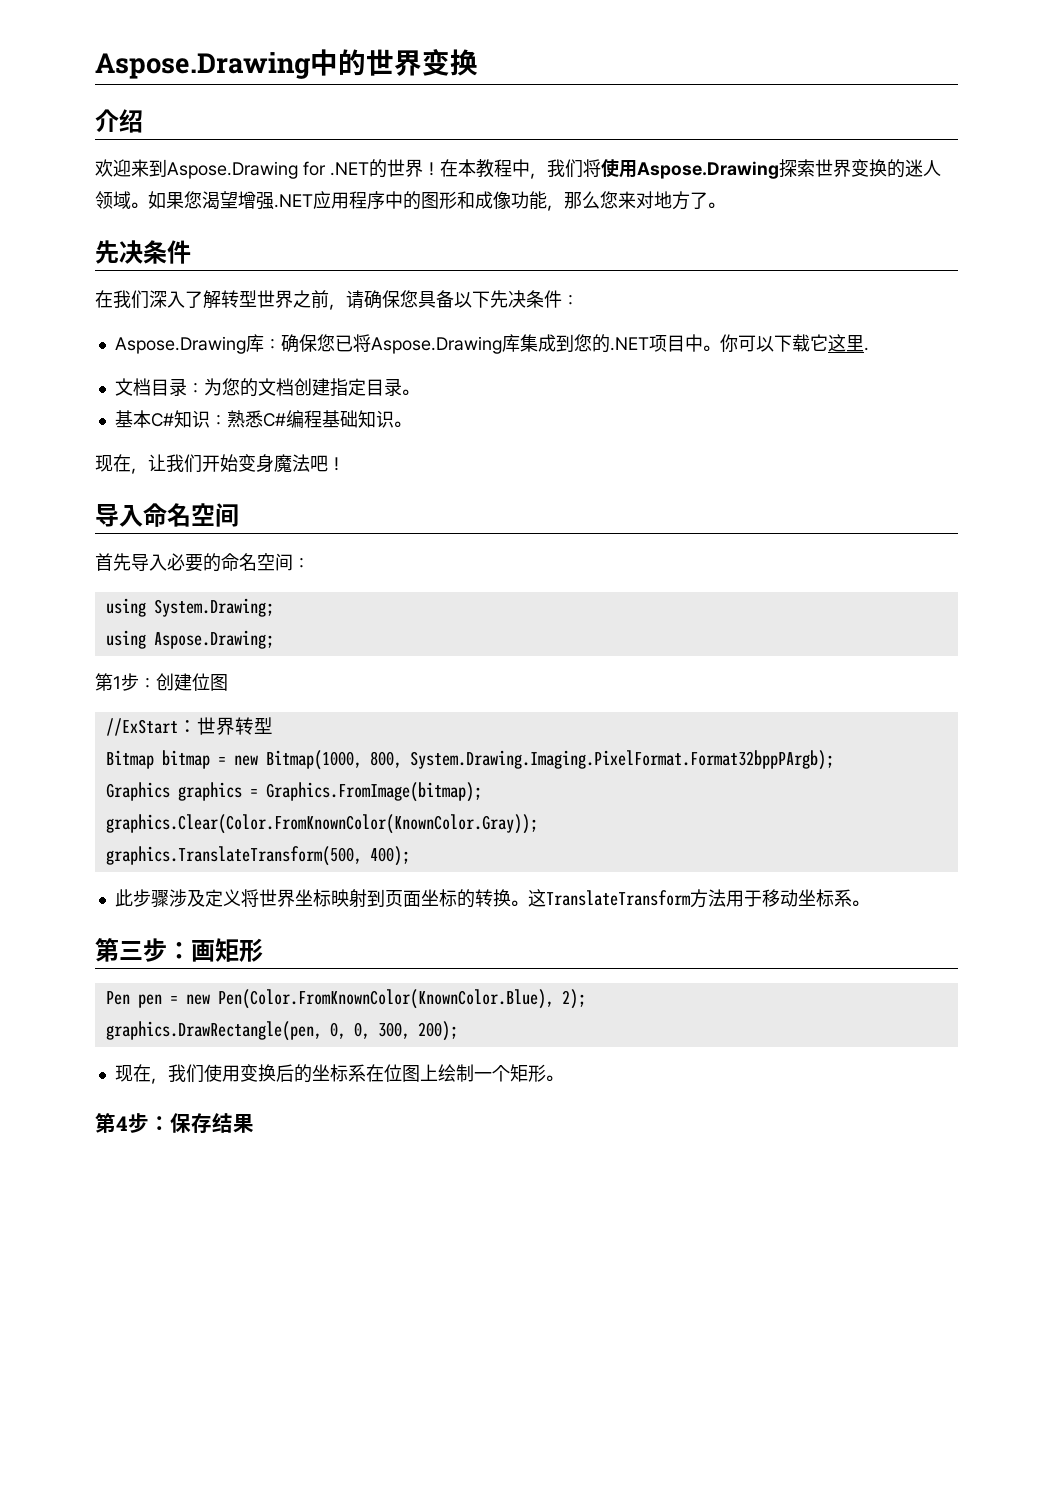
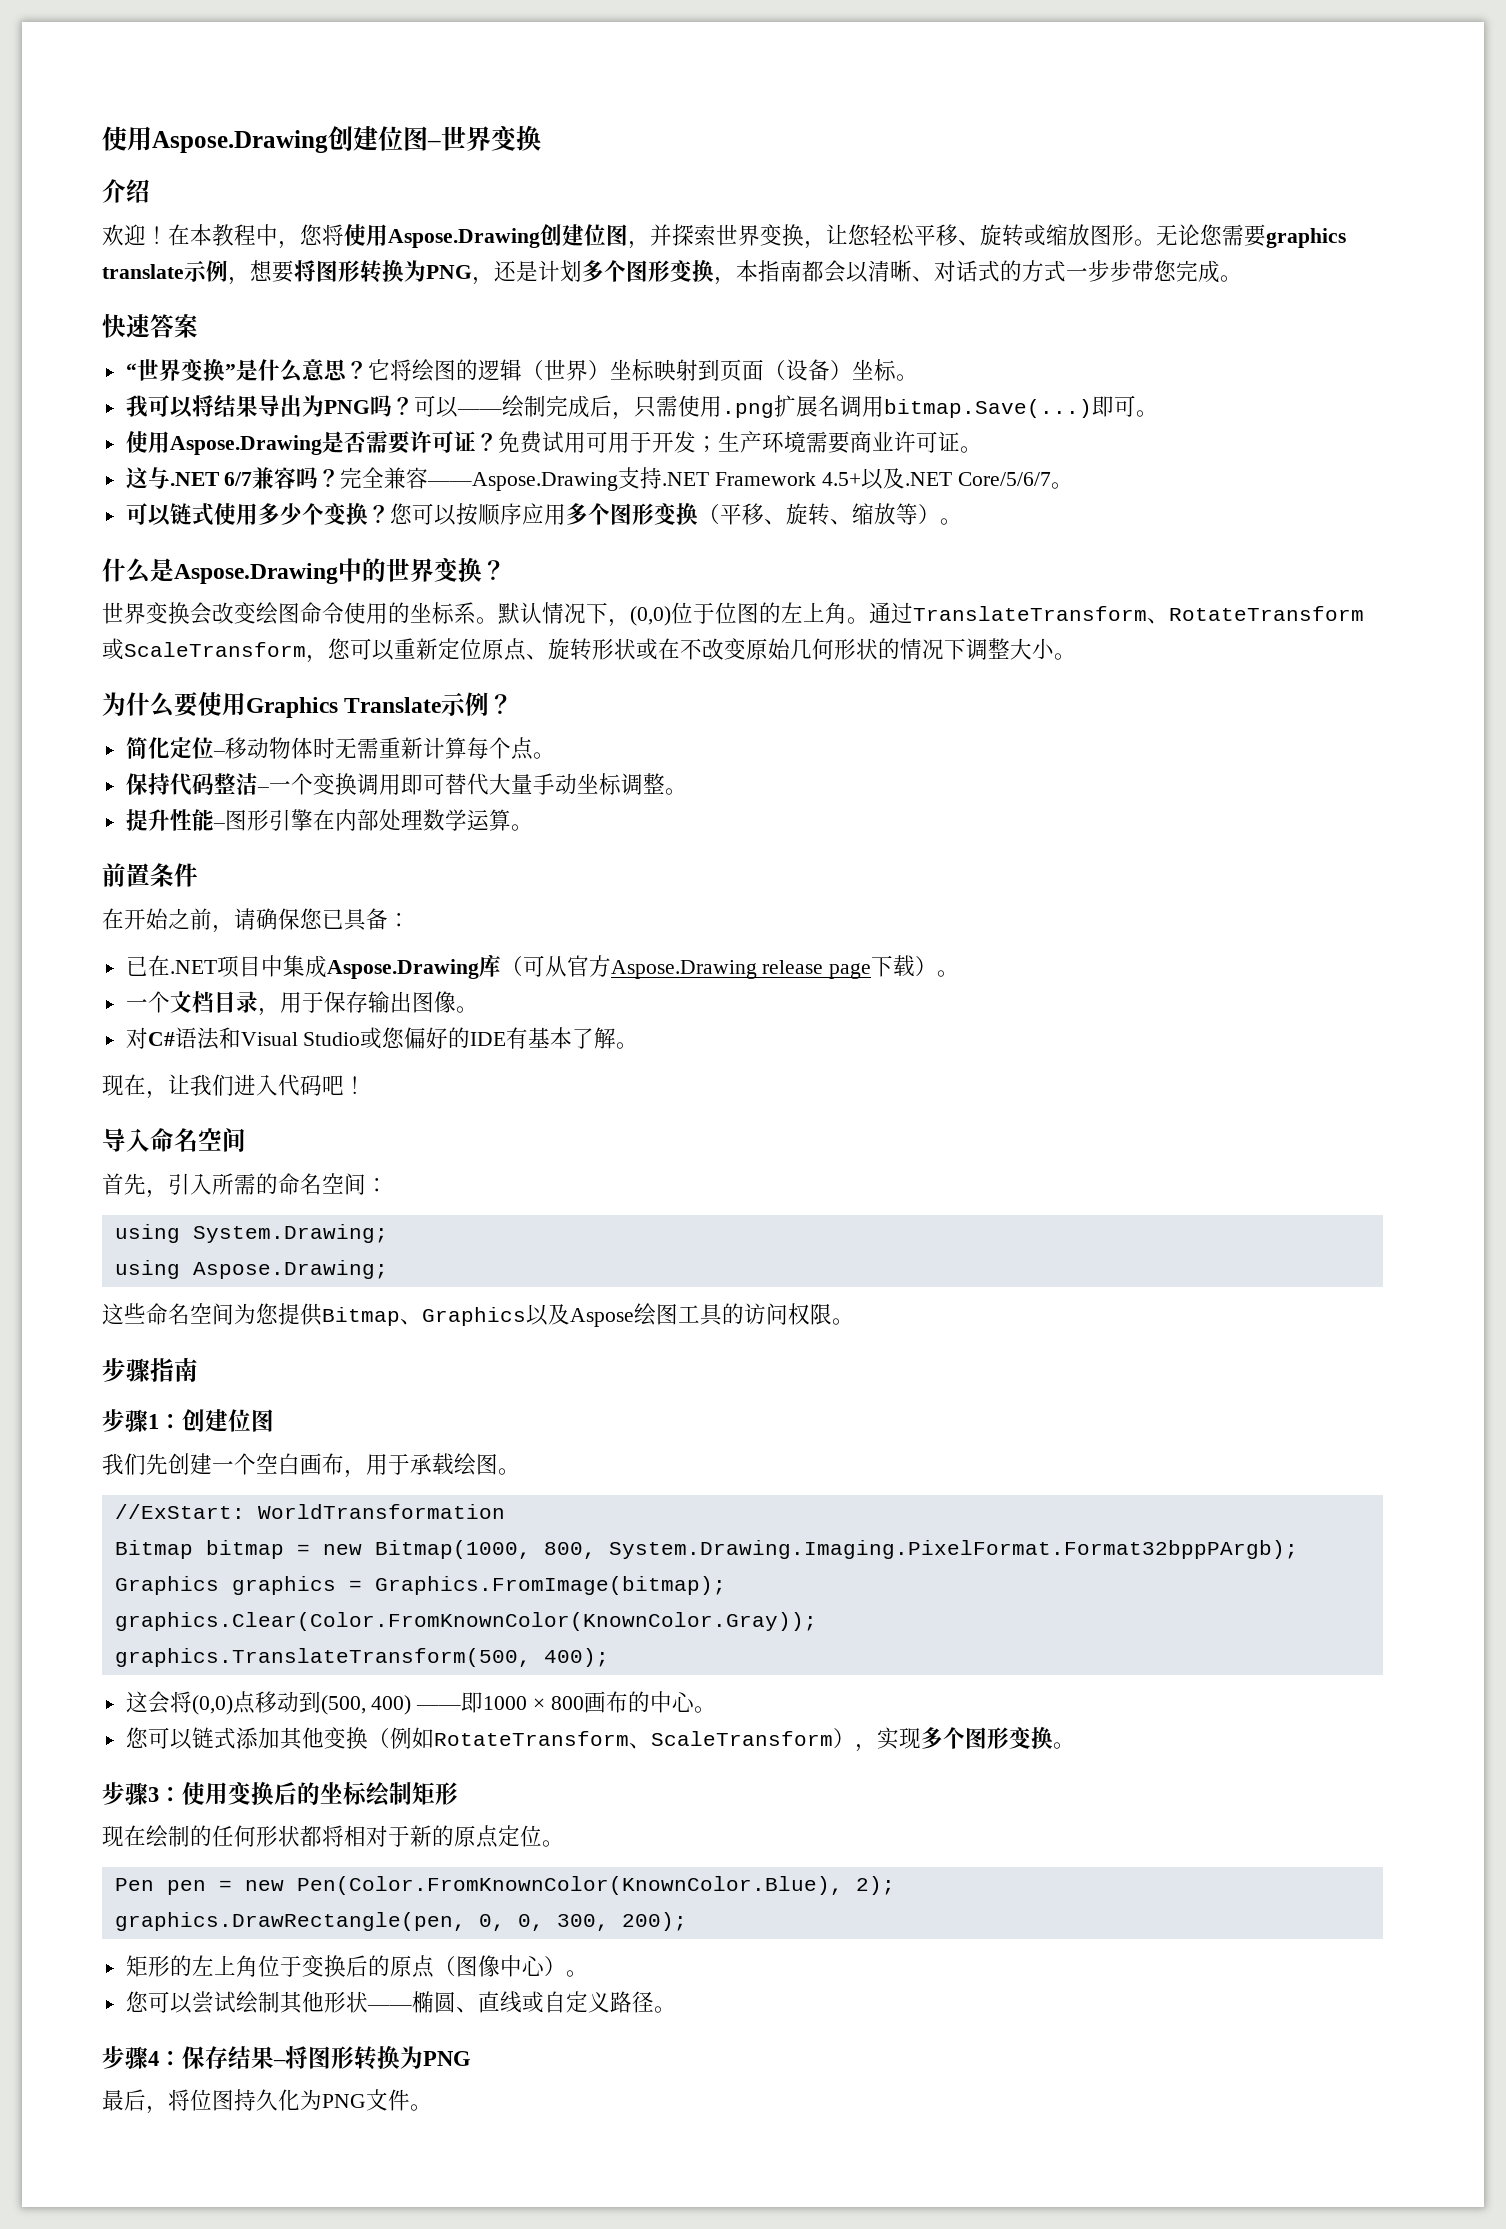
[95,49,366,79] Aspose.Drawing中的 -> [102,126,441,153] 使用Aspose.Drawing创建位图–
[131,159,423,179] 来到Aspose.Drawing for .NET的世界 -> (146, 235) none
[547,159,583,178] 我们 -> [300,224,322,245] 您
[779,159,941,178] [95,191,725,211] [95,240,143,264] 探索世界变换的迷人领域。如果您渴望增强.NET应用程序中的图形和成像功能，那么您来对地方了。 // 先决 -> [540,224,1346,249] [102,259,1242,285] [102,314,198,338] [125,358,918,383] [125,395,1158,420] [125,430,982,455] [125,467,1073,491] [125,502,962,526] [102,557,506,584] [102,602,1364,627] [102,638,1076,663] [102,692,514,718] [125,737,555,760] [125,773,687,796] [125,809,533,831] [102,863,150,887] 创建位图，并探索世界变换，让您轻松平移、旋转或缩放图形。无论您需要graphics translate示例，想要将图形转换为PNG，还是计划多个图形变换，本指南都会以清晰、对话式的方式一步步带您完成。 // 快速答案 // “世界变换”是什么意思？它将绘图的逻辑（世界）坐标映射到页面（设备）坐标。 // 我可以将结果导出为PNG吗？可以——绘制完成后，只需使用.png扩展名调用bitmap.Save(...)即可。 // 使用Aspose.Drawing是否需要许可证？免费试用可用于开发；生产环境需要商业许可证。 // 这与.NET 6/7兼容吗？完全兼容——Aspose.Drawing支持.NET Framework 4.5+以及.NET Core/5/6/7。 // 可以链式使用多少个变换？您可以按顺序应用多个图形变换（平移、旋转、缩放等）。 // 什么是Aspose.Drawing中的世界变换？ // 世界变换会改变绘图命令使用的坐标系。默认情况下，(0,0)位于位图的左上角。通过TranslateTransform、RotateTransform或ScaleTransform，您可以重新定位原点、旋转形状或在不改变原始几何形状的情况下调整大小。 // 为什么要使用Graphics Translate示例？ // 简化定位–移动物体时无需重新计算每个点。 // 保持代码整洁–一个变换调用即可替代大量手动坐标调整。 // 提升性能–图形引擎在内部处理数学运算。 // 前置
[113,290,579,310] [114,334,869,354] [114,378,419,397] [114,410,394,428] 我们深入了解转型世界之前，请确保您具备以下先决条件： // Aspose.Drawing库：确保您已将Aspose.Drawing库集成到您的.NET项目中。你可以下载它这里. // 文档目录：为您的文档创建指定目录。 // 基本C#知识：熟悉C#编程基础知识 -> [124,908,410,933] [125,954,960,979] [125,991,478,1016] [125,1027,617,1050] 开始之前，请确保您已具备： // 已在.NET项目中集成Aspose.Drawing库（可从官方Aspose.Drawing release page下载）。 // 一个文档目录，用于保存输出图像。 // 对C#语法和Visual Studio或您偏好的IDE有基本了解
[202,454,310,473] 开始变身魔法 -> [234,1074,322,1096] 进入代码
[131,553,203,572] 导入必要 -> [146,1173,256,1198] ，引入所需
[95,673,228,691] [105,717,273,736] 第1步：创建位图 // //ExStart：世界转型 -> [102,1303,854,1327] [102,1357,198,1382] [102,1409,274,1432] [102,1453,520,1478] [114,1504,505,1519] 这些命名空间为您提供Bitmap、Graphics以及Aspose绘图工具的访问权限。 // 步骤指南 // 步骤1：创建位图 // 我们先创建一个空白画布，用于承载绘图。 // //ExStart: WorldTransformation
[114,889,869,908] [95,938,263,962] 此步骤涉及定义将世界坐标映射到页面坐标的转换。这TranslateTransform方法用于移动坐标系。 // 第三步：画矩形 -> [125,1691,716,1715] [125,1726,1075,1752] [102,1781,458,1807] [102,1825,564,1848] 这会将(0,0)点移动到(500, 400) ——即1000 × 800画布的中心。 // 您可以链式添加其他变换（例如RotateTransform、ScaleTransform），实现多个图形变换。 // 步骤3：使用变换后的坐标绘制矩形 // 现在绘制的任何形状都将相对于新的原点定位。
[114,1064,563,1084] [95,1113,149,1133] 现在，我们使用变换后的坐标系在位图上绘制一个矩形。 // 第4步 -> [125,1955,588,1978] [125,1991,676,2014] [102,2046,159,2069] 矩形的左上角位于变换后的原点（图像中心）。 // 您可以尝试绘制其他形状——椭圆、直线或自定义路径。 // 步骤4
(254, 1123) none -> [273,2045,471,2070] [102,2089,432,2114] –将图形转换为PNG // 最后，将位图持久化为PNG文件。

